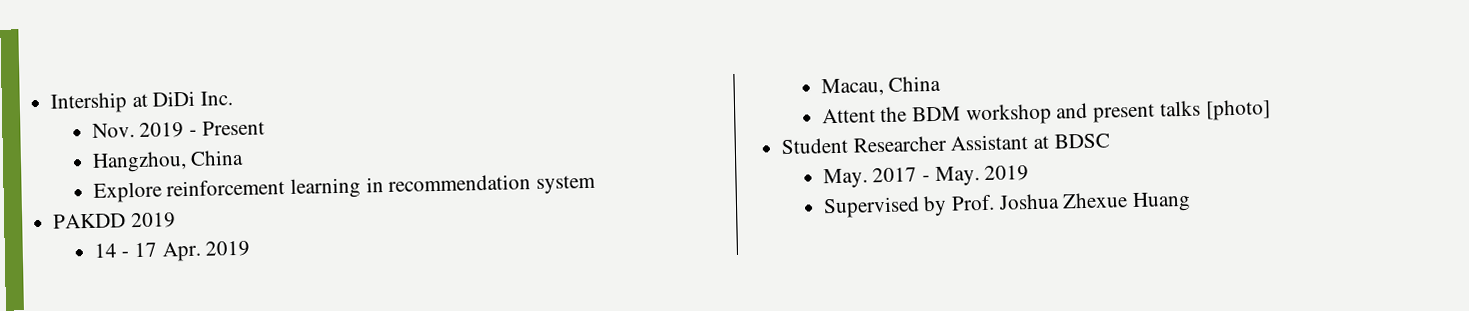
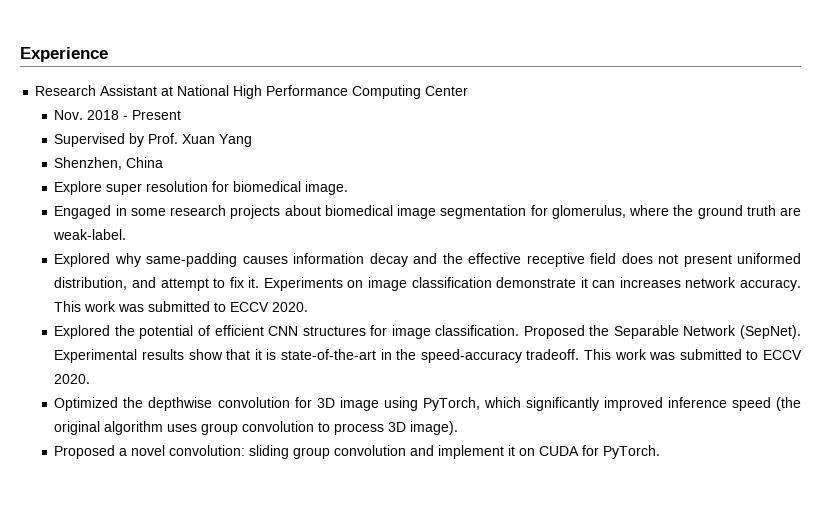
[50,90,234,114] Intership at DiDi Inc. -> [20,47,108,62] [35,85,469,99] Experience // Research Assistant at National High Performance Computing Center
[139,122,185,138] 2019 -> [87,110,120,120] 2018
[91,149,245,173] [92,174,597,203] [53,212,176,229] [93,240,251,262] [820,75,942,97] [821,99,1271,126] [781,133,1110,155] [822,165,1030,189] [822,191,1192,219] Hangzhou, China // Explore reinforcement learning in recommendation system // PAKDD 2019 // 14 - 17 Apr. 2019 // Macau, China // Attent the BDM workshop and present talks [photo] // Student Researcher Assistant at BDSC // May. 2017 - May. 2019 // Supervised by Prof. Joshua Zhexue Huang -> [54,133,253,147] [54,157,164,170] [54,181,349,195] [54,205,801,219] [53,229,127,240] [54,253,801,267] [54,277,801,291] [54,301,309,312] [54,325,801,339] [54,349,802,363] [54,374,91,384] [54,397,801,411] [54,421,459,435] [54,445,661,459] Supervised by Prof. Xuan Yang // Shenzhen, China // Explore super resolution for biomedical image. // Engaged in some research projects about biomedical image segmentation for glomerulus, where the ground truth are weak-label. // Explored why same-padding causes information decay and the effective receptive field does not present uniformed distribution, and attempt to fix it. Experiments on image classification demonstrate it can increases network accuracy. This work was submitted to ECCV 2020. // Explored the potential of efficient CNN structures for image classification. Proposed the Separable Network (SepNet). Experimental results show that it is state-of-the-art in the speed-accuracy tradeoff. This work was submitted to ECCV 2020. // Optimized the depthwise convolution for 3D image using PyTorch, which significantly improved inference speed (the original algorithm uses group convolution to process 3D image). // Proposed a novel convolution: sliding group convolution and implement it on CUDA for PyTorch.

